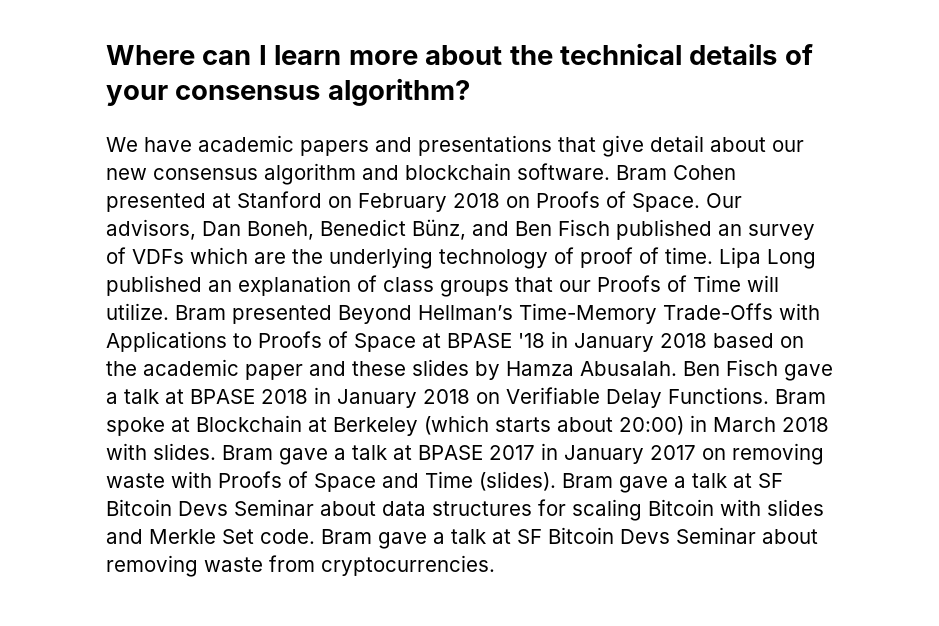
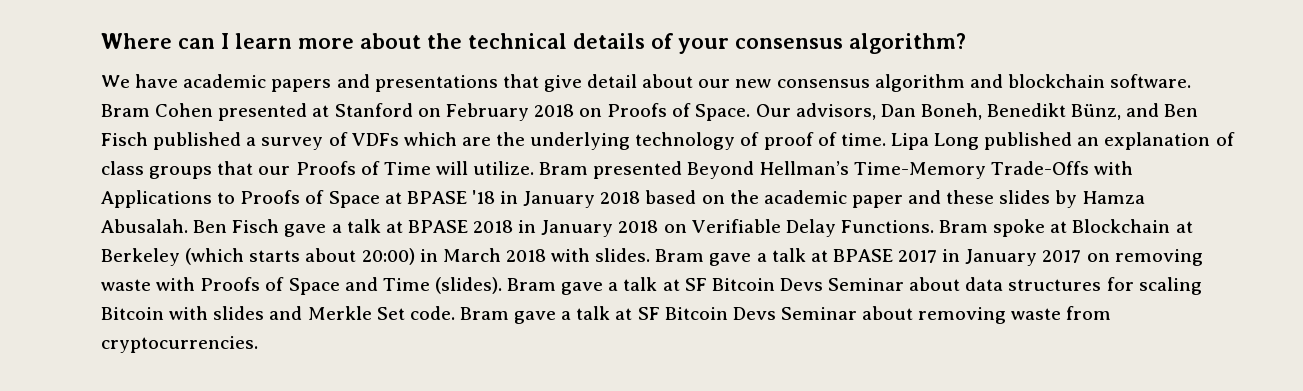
[320,219,406,236] Benedict -> [987,103,1067,117] Benedikt
[718,224,742,236] an -> [246,137,257,146] a

